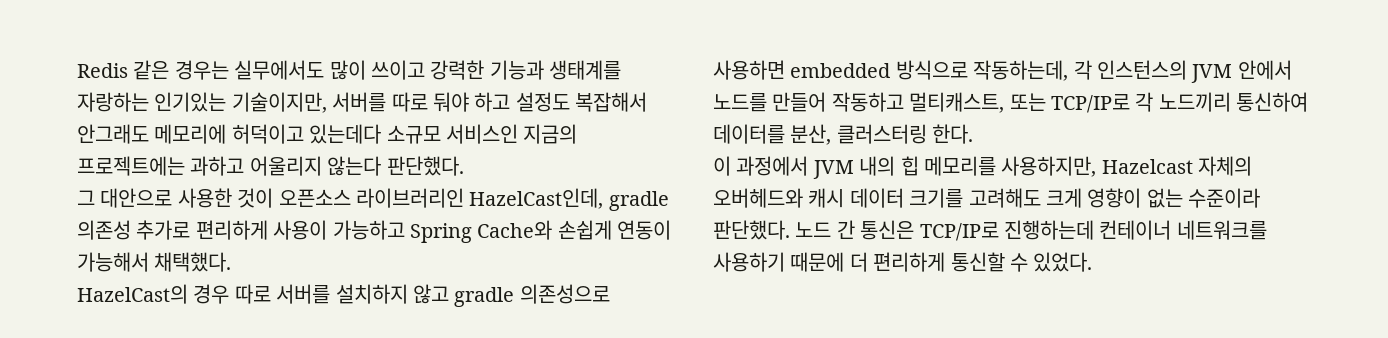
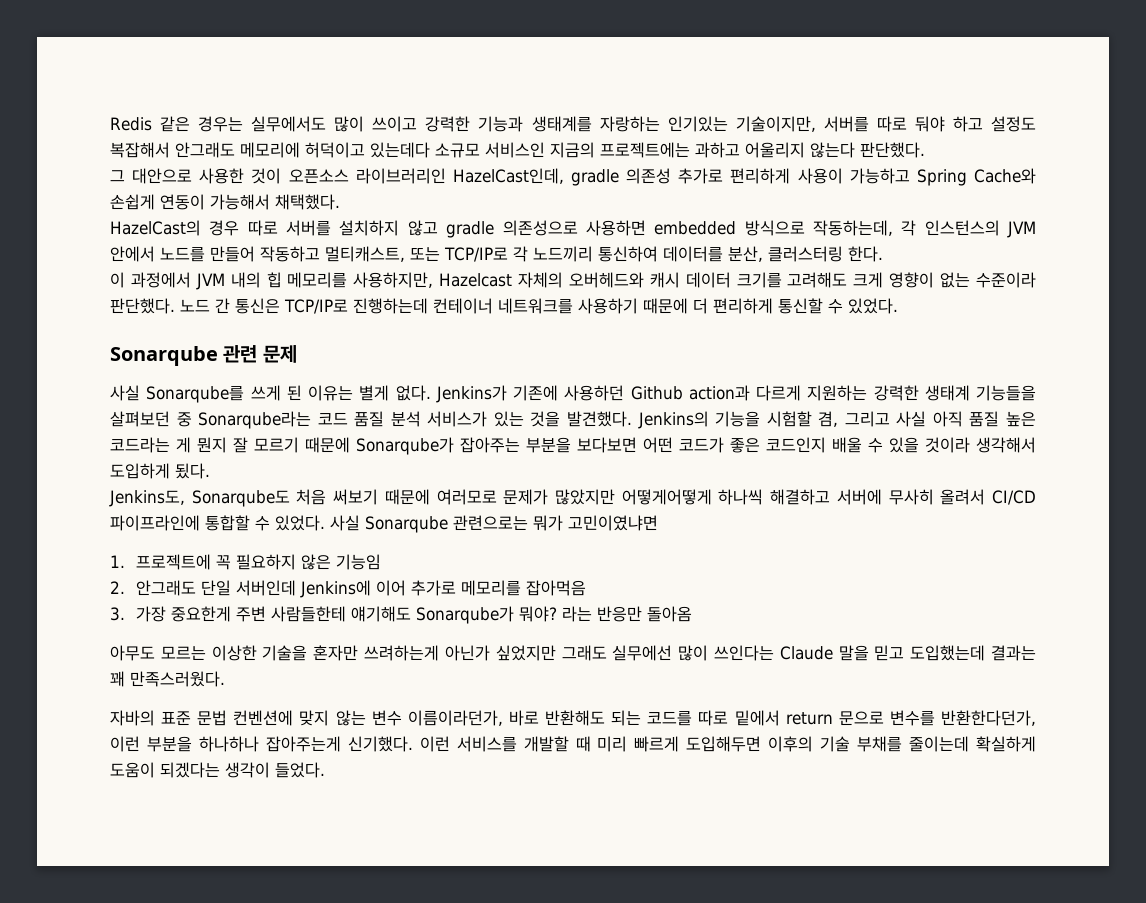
(1093, 262) none -> [110,345,297,366] [110,385,1036,403] [110,411,1036,429] [110,437,1036,455] [110,463,210,479] [109,489,1036,507] [110,515,658,533] [110,554,381,570] [110,580,586,598] [110,606,692,624] [110,645,1036,661] [110,671,225,687] [110,710,1036,726] [110,736,1036,752] [110,762,325,778] // Sonarqube 관련 문제 // 사실 Sonarqube를 쓰게 된 이유는 별게 없다. Jenkins가 기존에 사용하던 Github action과 다르게 지원하는 강력한 생태계 기능들을 살펴보던 중 Sonarqube라는 코드 품질 분석 서비스가 있는 것을 발견했다. Jenkins의 기능을 시험할 겸, 그리고 사실 아직 품질 높은 코드라는 게 뭔지 잘 모르기 때문에 Sonarqube가 잡아주는 부분을 보다보면 어떤 코드가 좋은 코드인지 배울 수 있을 것이라 생각해서 도입하게 됬다. // Jenkins도, Sonarqube도 처음 써보기 때문에 여러모로 문제가 많았지만 어떻게어떻게 하나씩 해결하고 서버에 무사히 올려서 CI/CD 파이프라인에 통합할 수 있었다. 사실 Sonarqube 관련으로는 뭐가 고민이였냐면 // 1. 프로젝트에 꼭 필요하지 않은 기능임 // 2. 안그래도 단일 서버인데 Jenkins에 이어 추가로 메모리를 잡아먹음 // 3. 가장 중요한게 주변 사람들한테 얘기해도 Sonarqube가 뭐야? 라는 반응만 돌아옴 // 아무도 모르는 이상한 기술을 혼자만 쓰려하는게 아닌가 싶었지만 그래도 실무에선 많이 쓰인다는 Claude 말을 믿고 도입했는데 결과는 꽤 만족스러웠다. // 자바의 표준 문법 컨벤션에 맞지 않는 변수 이름이라던가, 바로 반환해도 되는 코드를 따로 밑에서 return 문으로 변수를 반환한다던가, 이런 부분을 하나하나 잡아주는게 신기했다. 이런 서비스를 개발할 때 미리 빠르게 도입해두면 이후의 기술 부채를 줄이는데 확실하게 도움이 되겠다는 생각이 들었다.

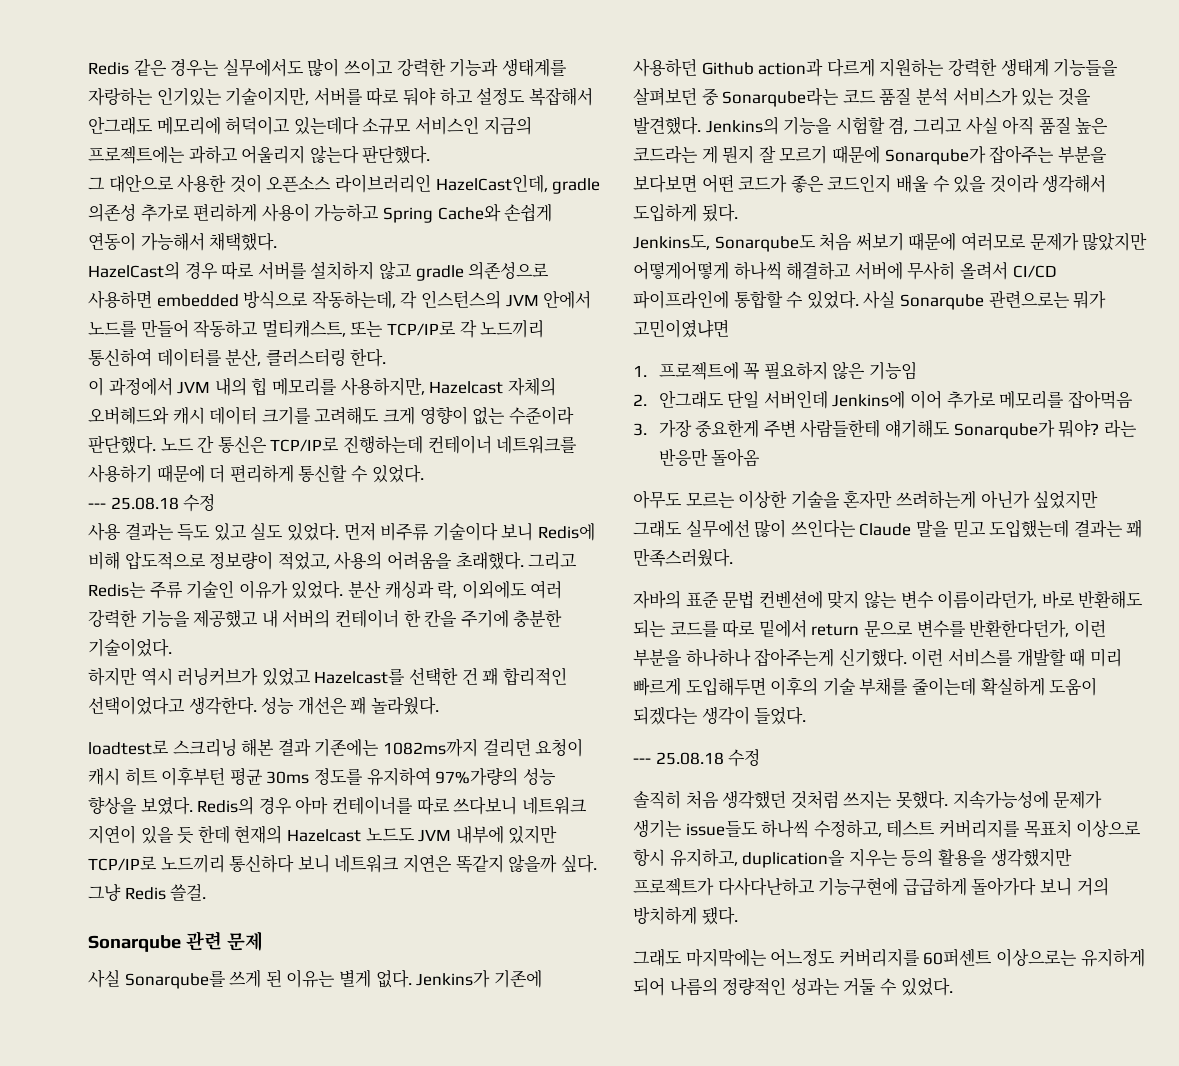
(898, 306) none -> [88,494,216,512] [88,522,595,541] [88,551,578,570] [88,580,563,599] [88,609,563,628] [88,638,172,657] [88,667,567,686] [88,696,439,715] [88,738,584,757] [88,767,556,786] [88,796,587,815] [88,825,558,844] [88,854,597,873] [88,883,207,901] // --- 25.08.18 수정 // 사용 결과는 득도 있고 실도 있었다. 먼저 비주류 기술이다 보니 Redis에 비해 압도적으로 정보량이 적었고, 사용의 어려움을 초래했다. 그리고 Redis는 주류 기술인 이유가 있었다. 분산 캐싱과 락, 이외에도 여러 강력한 기능을 제공했고 내 서버의 컨테이너 한 칸을 주기에 충분한 기술이었다. // 하지만 역시 러닝커브가 있었고 Hazelcast를 선택한 건 꽤 합리적인 선택이었다고 생각한다. 성능 개선은 꽤 놀라웠다. // loadtest로 스크리닝 해본 결과 기존에는 1082ms까지 걸리던 요청이 캐시 히트 이후부턴 평균 30ms 정도를 유지하여 97%가량의 성능 향상을 보였다. Redis의 경우 아마 컨테이너를 따로 쓰다보니 네트워크 지연이 있을 듯 한데 현재의 Hazelcast 노드도 JVM 내부에 있지만 TCP/IP로 노드끼리 통신하다 보니 네트워크 지연은 똑같지 않을까 싶다. 그냥 Redis 쓸걸.
(325, 770) none -> [633,749,761,767] [633,790,1103,809] [633,819,1142,838] [633,848,1072,868] [633,877,1109,896] [633,906,738,925] [633,948,1145,967] [633,977,953,996] // --- 25.08.18 수정 // 솔직히 처음 생각했던 것처럼 쓰지는 못했다. 지속가능성에 문제가 생기는 issue들도 하나씩 수정하고, 테스트 커버리지를 목표치 이상으로 항시 유지하고, duplication을 지우는 등의 활용을 생각했지만 프로젝트가 다사다난하고 기능구현에 급급하게 돌아가다 보니 거의 방치하게 됐다. // 그래도 마지막에는 어느정도 커버리지를 60퍼센트 이상으로는 유지하게 되어 나름의 정량적인 성과는 거둘 수 있었다.

